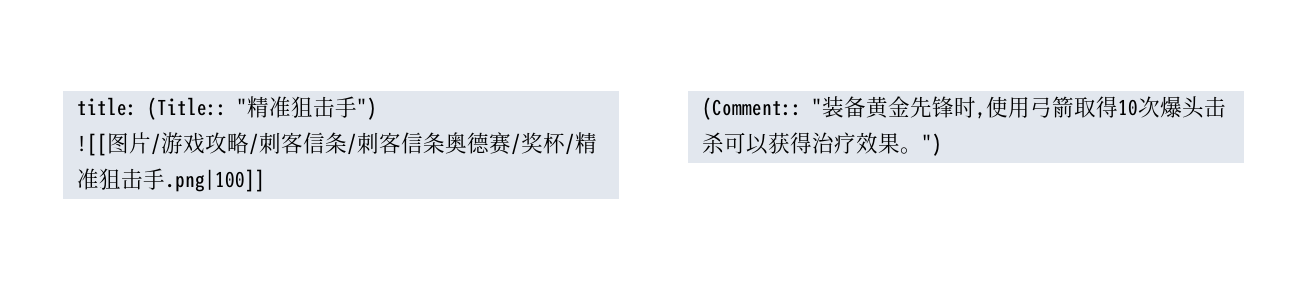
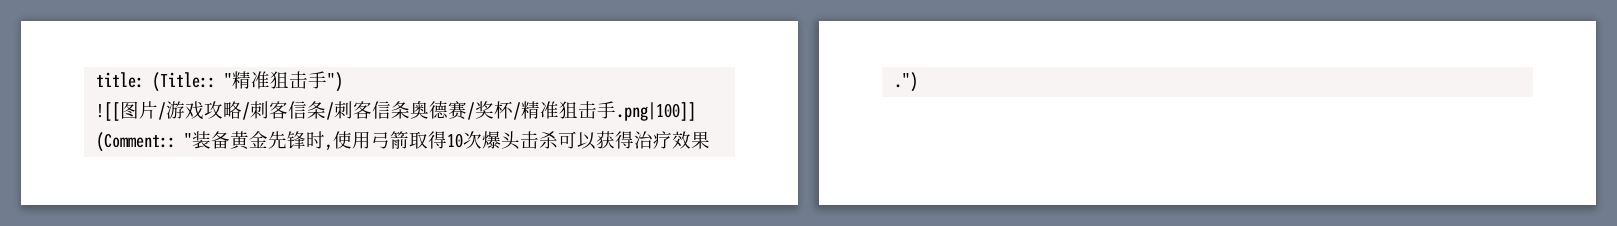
[899,133,942,156] 。") -> [894,72,918,92] .")

